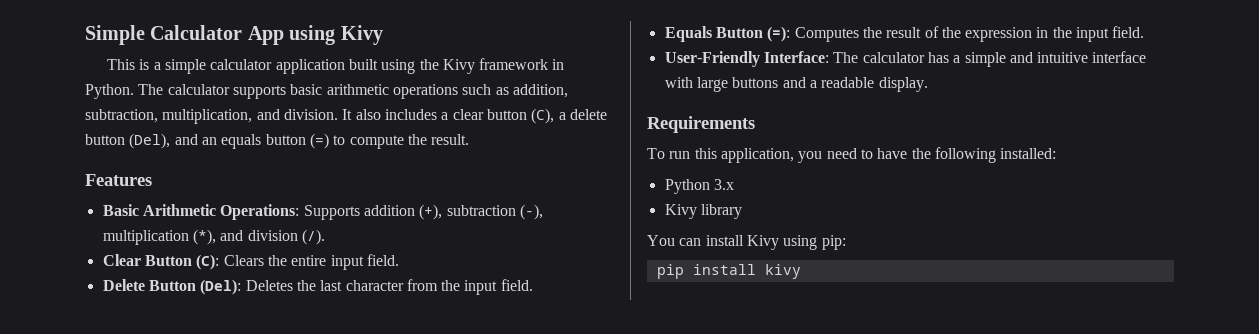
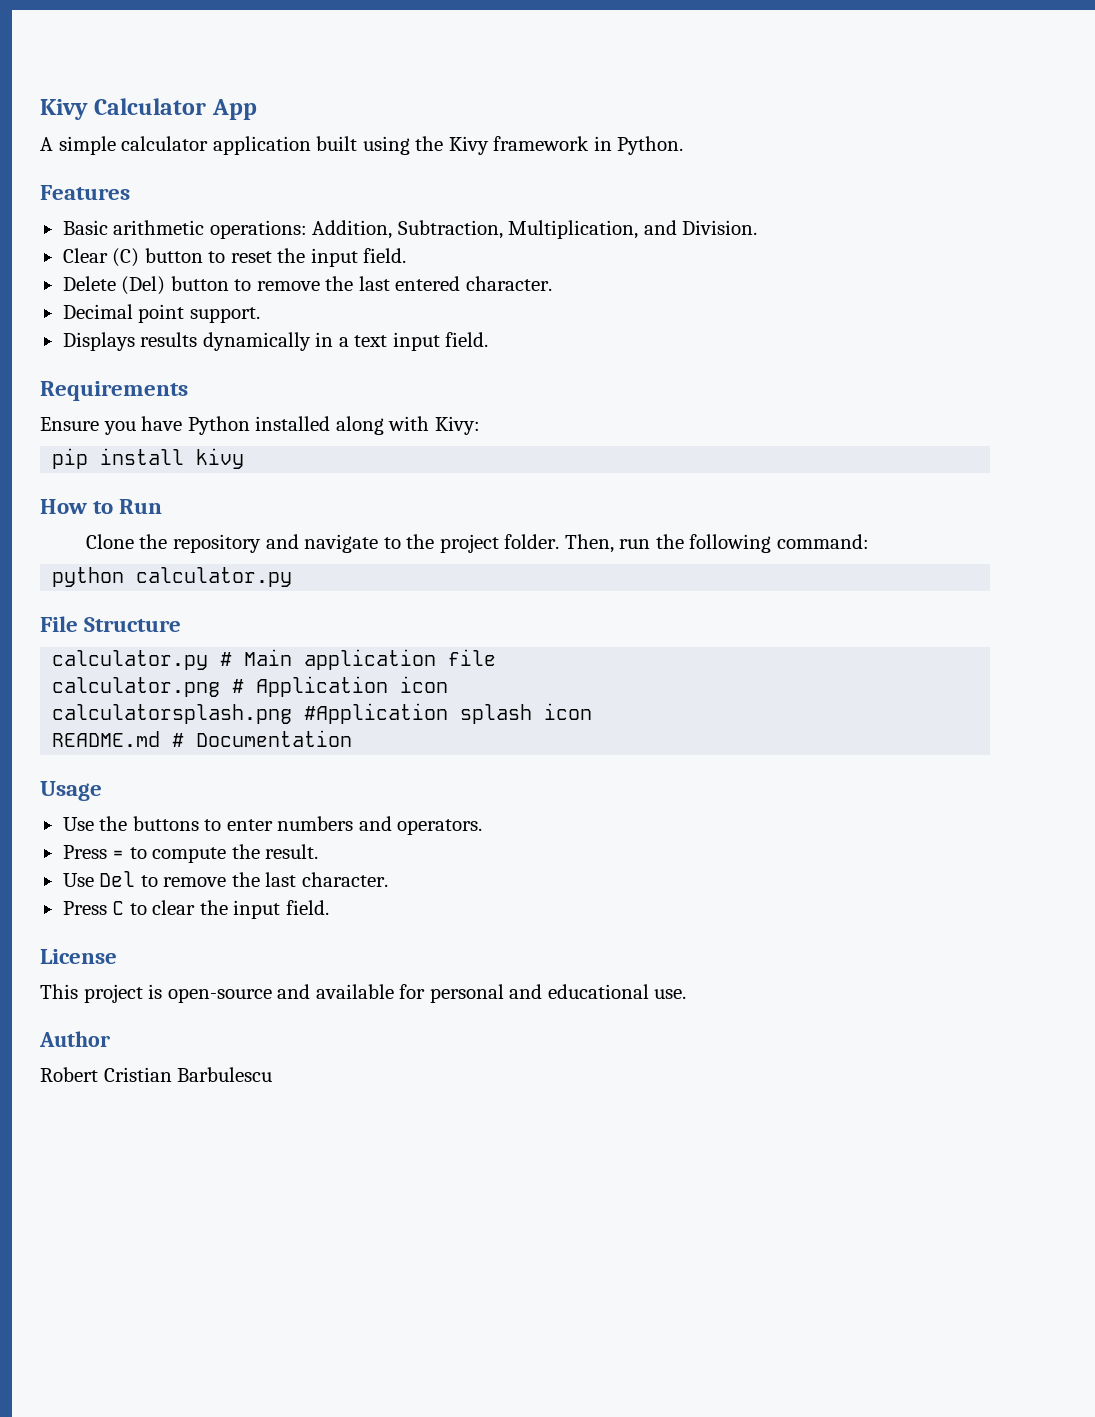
[85,25,145,45] Simple -> [40,99,88,120] Kivy
[289,25,383,45] [106,59,161,70] using Kivy // This is a -> [40,137,53,151] // A
[138,84,568,99] [85,108,607,124] [85,133,470,149] [85,174,152,186] [102,204,543,220] [102,229,325,245] [102,254,399,270] [102,279,533,295] [664,26,1145,42] [664,51,1147,67] [664,77,928,92] [647,116,755,133] [647,147,1057,163] [664,179,734,194] [664,204,742,219] [647,235,846,250] [656,264,801,279] The calculator supports basic arithmetic operations such as addition, subtraction, multiplication, and division. It also includes a clear button (C), a delete button (Del), and an equals button (=) to compute the result. // Features // Basic Arithmetic Operations: Supports addition (+), subtraction (-), multiplication (*), and division (/). // Clear Button (C): Clears the entire input field. // Delete Button (Del): Deletes the last character from the input field. // Equals Button (=): Computes the result of the expression in the input field. // User-Friendly Interface: The calculator has a simple and intuitive interface with large buttons and a readable display. // Requirements // To run this application, you need to have the following installed: // Python 3.x // Kivy library // You can install Kivy using pip: // pip install kivy -> [40,185,130,200] [62,220,758,239] [62,248,407,267] [62,276,552,295] [62,304,260,323] [62,332,489,351] [40,381,188,401] [40,416,480,435] [52,448,245,469] [40,499,163,514] [85,534,869,553] [52,567,293,587] [40,616,182,632] [52,649,497,670] [52,676,449,697] [52,703,593,724] [52,730,353,747] [40,781,102,801] [62,816,483,835] [62,844,319,863] [62,871,388,887] [62,900,329,919] [40,949,117,964] [40,984,687,1003] [39,1031,110,1047] [40,1067,273,1082] // Features // Basic arithmetic operations: Addition, Subtraction, Multiplication, and Division. // Clear (C) button to reset the input field. // Delete (Del) button to remove the last entered character. // Decimal point support. // Displays results dynamically in a text input field. // Requirements // Ensure you have Python installed along with Kivy: // pip install kivy // How to Run // Clone the repository and navigate to the project folder. Then, run the following command: // python calculator.py // File Structure // calculator.py # Main application file // calculator.png # Application icon // calculatorsplash.png #Application splash icon // README.md # Documentation // Usage // Use the buttons to enter numbers and operators. // Press = to compute the result. // Use Del to remove the last character. // Press C to clear the input field. // License // This project is open-source and available for personal and educational use. // Author // Robert Cristian Barbulescu

